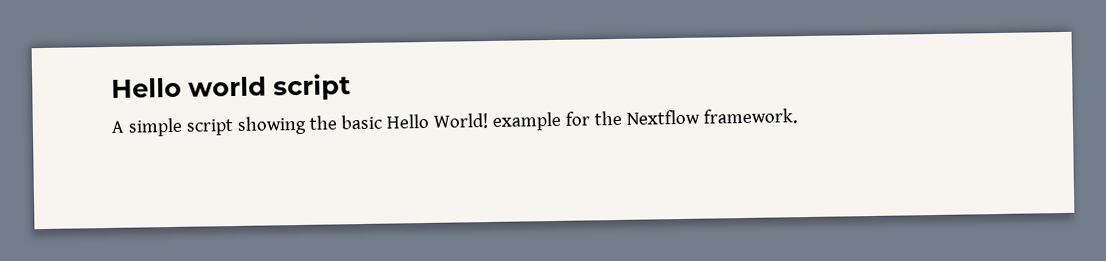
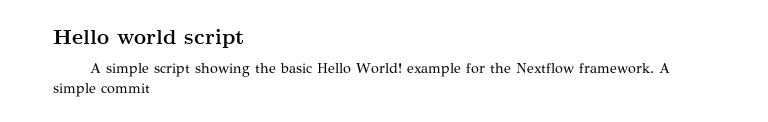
(798, 116) none -> [659,63,671,73] [53,83,150,97] A simple commit

